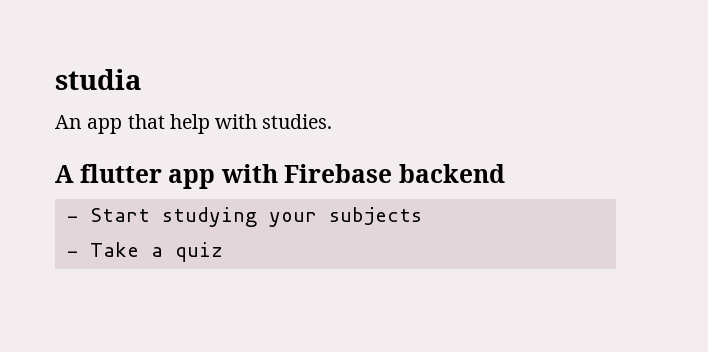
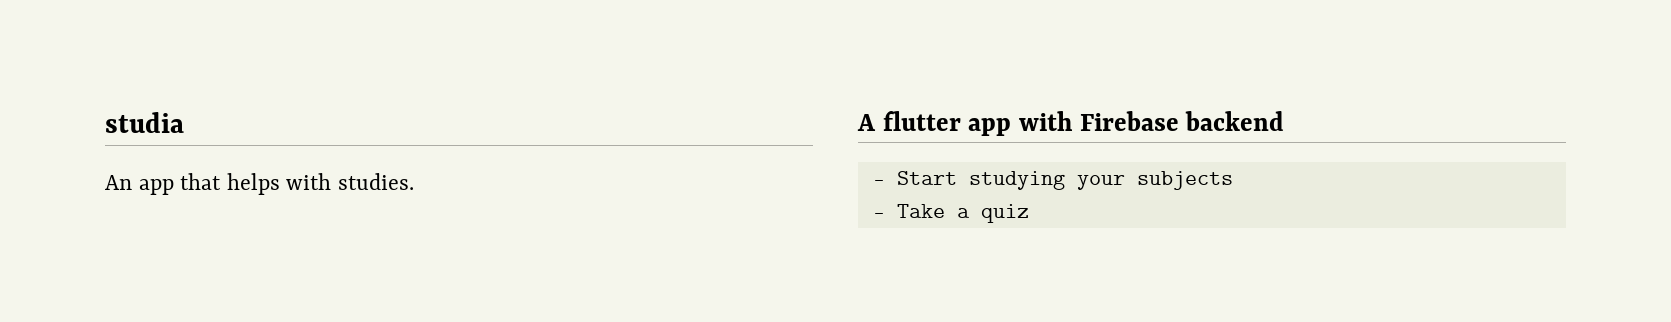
[169,114,210,134] help -> [226,173,280,195] helps

